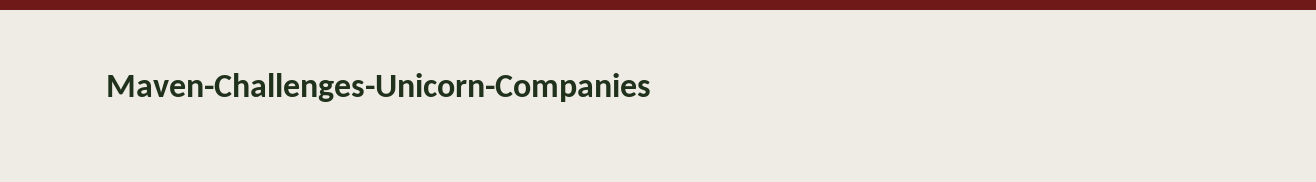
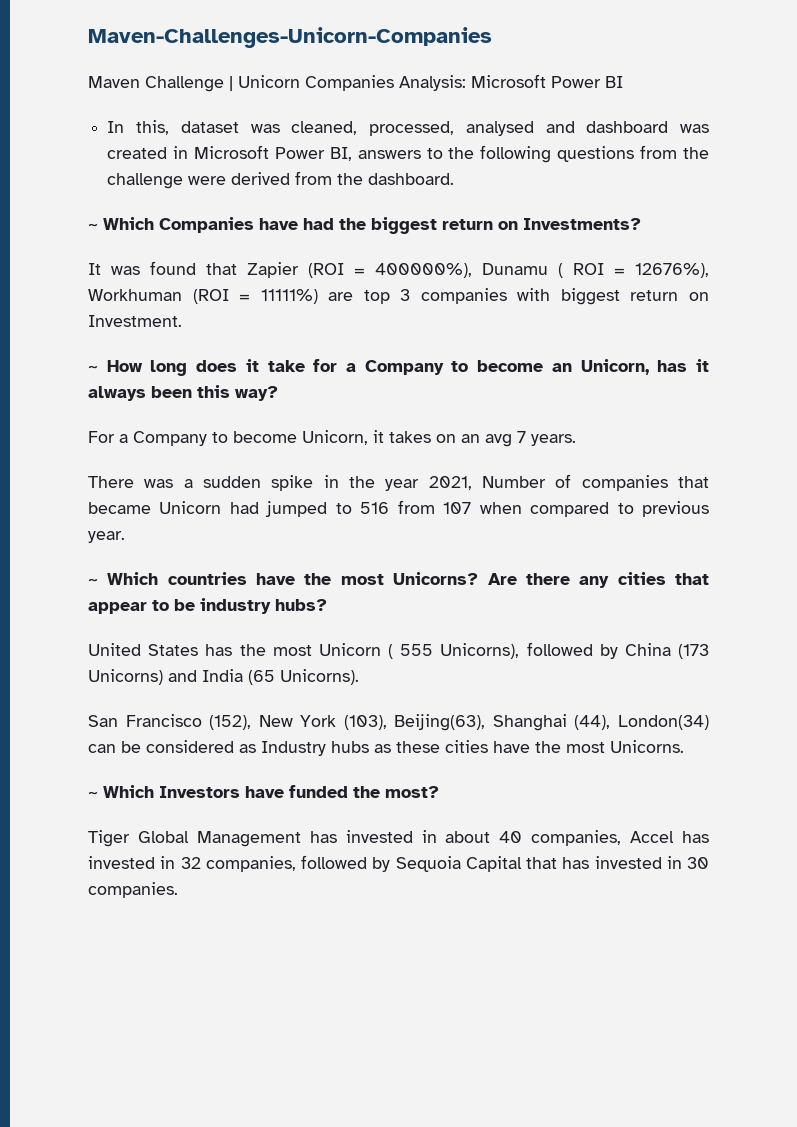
(651, 87) none -> [88,74,623,92] [107,120,709,136] [107,145,709,163] [107,171,455,189] [88,217,641,234] [88,261,709,278] [88,288,709,305] [88,315,182,327] [88,359,709,376] [88,385,278,401] [88,430,576,447] [88,474,709,491] [88,500,709,517] [88,531,125,543] [88,572,710,588] [88,598,327,614] [88,642,709,659] [88,669,359,685] [88,714,709,731] [88,740,684,756] [88,785,439,798] [88,830,709,847] [88,855,709,872] [88,882,178,898] // Maven Challenge | Unicorn Companies Analysis: Microsoft Power BI // In this, dataset was cleaned, processed, analysed and dashboard was created in Microsoft Power BI, answers to the following questions from the challenge were derived from the dashboard. // ~ Which Companies have had the biggest return on Investments? // It was found that Zapier (ROI = 400000%), Dunamu ( ROI = 12676%), Workhuman (ROI = 11111%) are top 3 companies with biggest return on Investment. // ~ How long does it take for a Company to become an Unicorn, has it always been this way? // For a Company to become Unicorn, it takes on an avg 7 years. // There was a sudden spike in the year 2021, Number of companies that became Unicorn had jumped to 516 from 107 when compared to previous year. // ~ Which countries have the most Unicorns? Are there any cities that appear to be industry hubs? // United States has the most Unicorn ( 555 Unicorns), followed by China (173 Unicorns) and India (65 Unicorns). // San Francisco (152), New York (103), Beijing(63), Shanghai (44), London(34) can be considered as Industry hubs as these cities have the most Unicorns. // ~ Which Investors have funded the most? // Tiger Global Management has invested in about 40 companies, Accel has invested in 32 companies, followed by Sequoia Capital that has invested in 30 companies.

